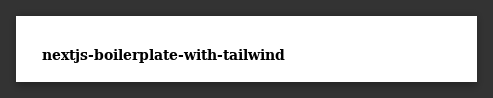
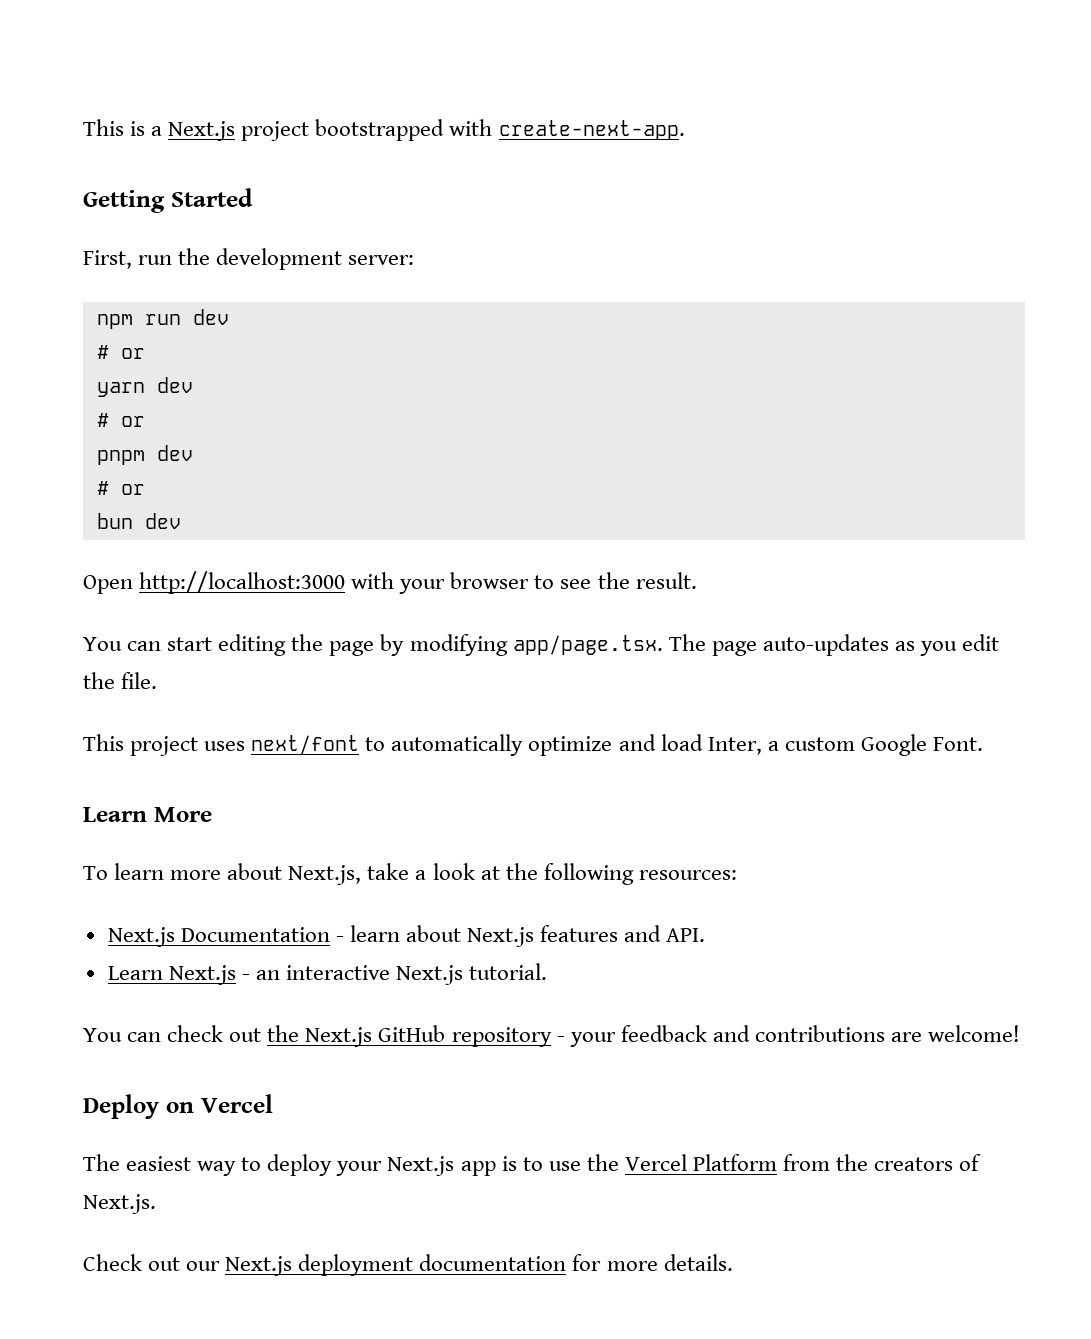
[42,49,285,63] nextjs-boilerplate-with-tailwind -> [83,119,685,141] [83,188,253,213] [83,248,415,270] [96,309,229,329] [96,345,145,359] [96,377,193,397] [96,413,145,427] [96,445,193,465] [96,481,145,495] [96,513,181,529] [83,571,697,594] [83,634,1000,656] [83,672,158,689] [83,734,983,756] [83,807,212,822] [83,863,737,885] [107,925,706,947] [107,963,548,985] [83,1025,1021,1047] [83,1094,273,1119] [83,1154,982,1176] [83,1194,156,1214] [83,1254,733,1276] This is a Next.js project bootstrapped with create-next-app. // Getting Started // First, run the development server: // npm run dev // # or // yarn dev // # or // pnpm dev // # or // bun dev // Open http://localhost:3000 with your browser to see the result. // You can start editing the page by modifying app/page.tsx. The page auto-updates as you edit the file. // This project uses next/font to automatically optimize and load Inter, a custom Google Font. // Learn More // To learn more about Next.js, take a look at the following resources: // Next.js Documentation - learn about Next.js features and API. // Learn Next.js - an interactive Next.js tutorial. // You can check out the Next.js GitHub repository - your feedback and contributions are welcome! // Deploy on Vercel // The easiest way to deploy your Next.js app is to use the Vercel Platform from the creators of Next.js. // Check out our Next.js deployment documentation for more details.

